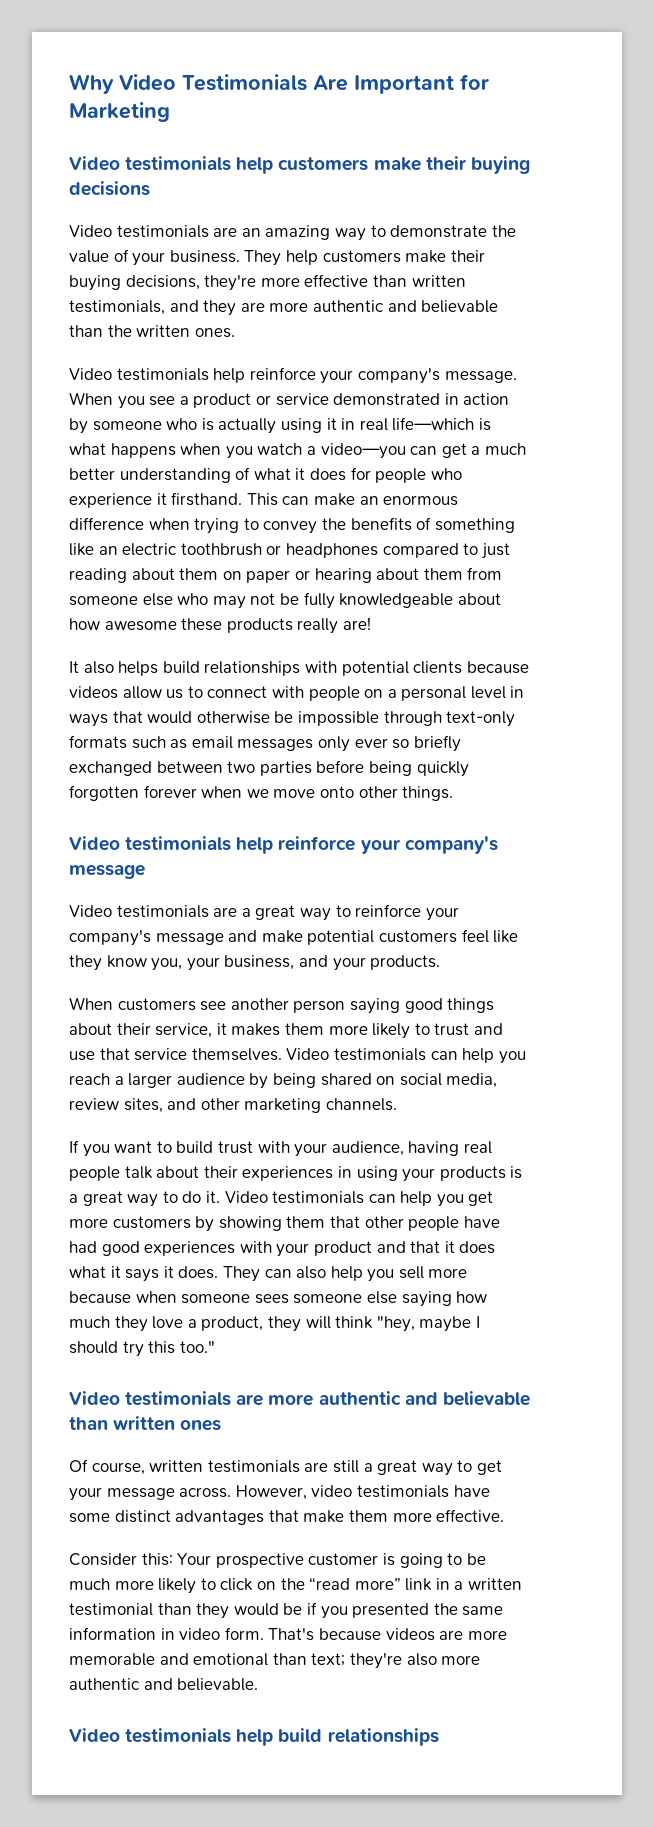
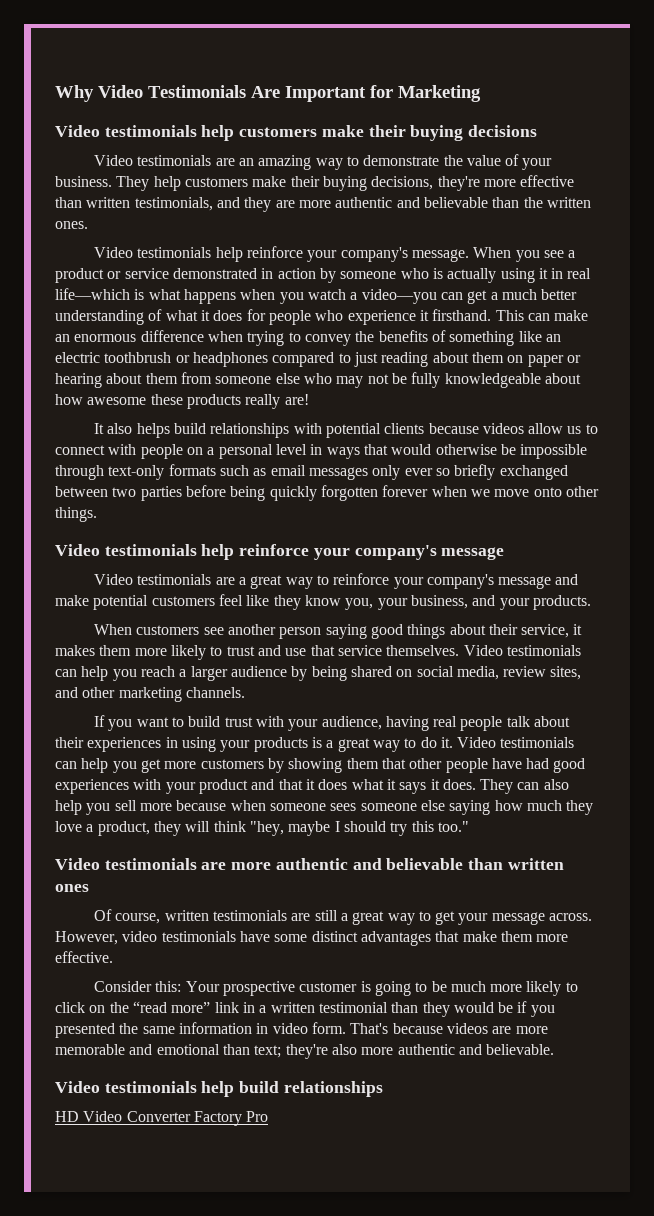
(439, 1737) none -> [55,1111,269,1126] // HD Video Converter Factory Pro

